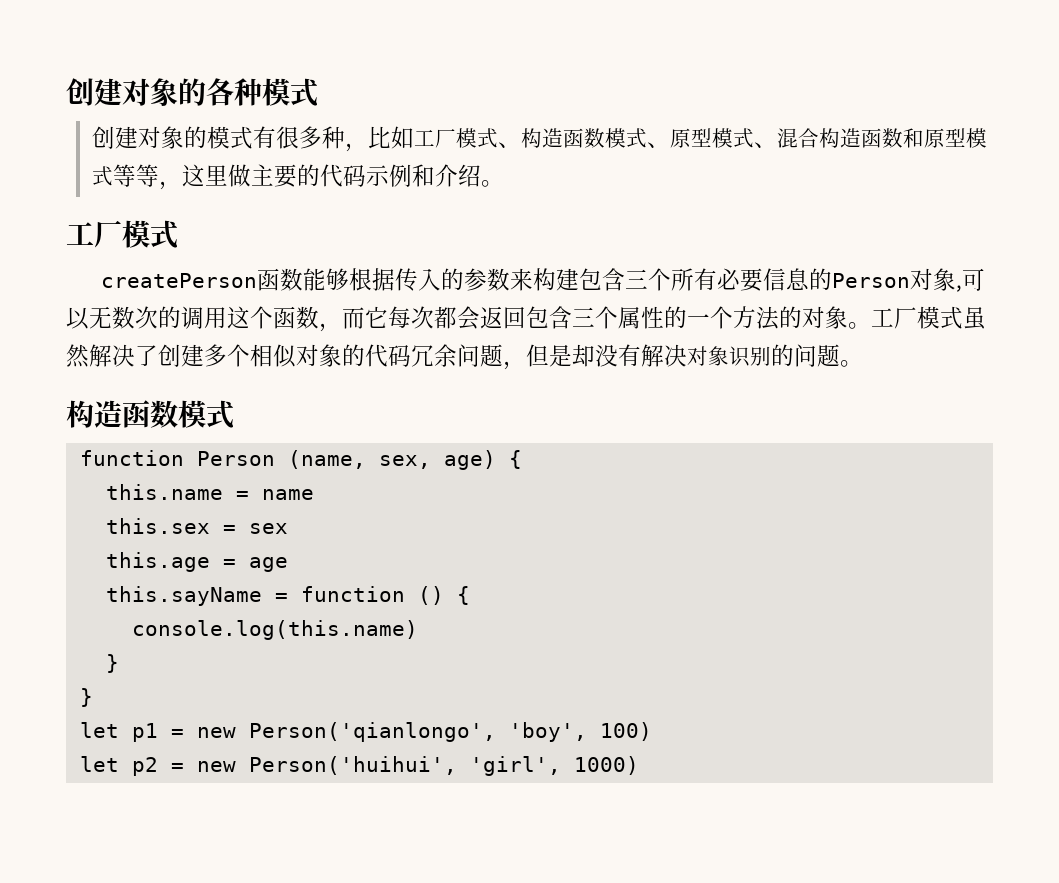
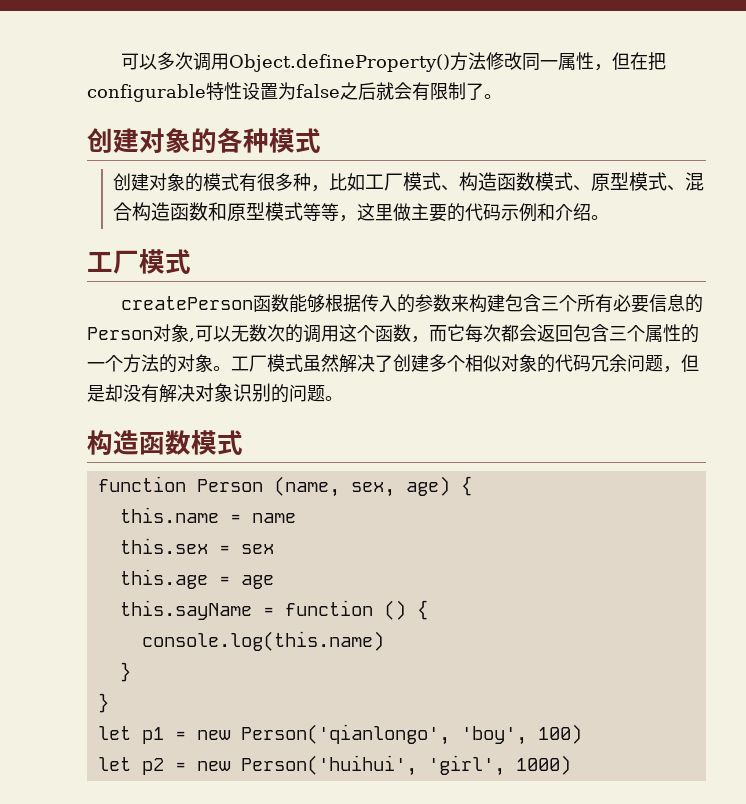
(66, 92) none -> [121,52,667,72] [87,82,502,102] 可以多次调用Object.defineProperty()方法修改同一属性，但在把configurable特性设置为false之后就会有限制了。 //

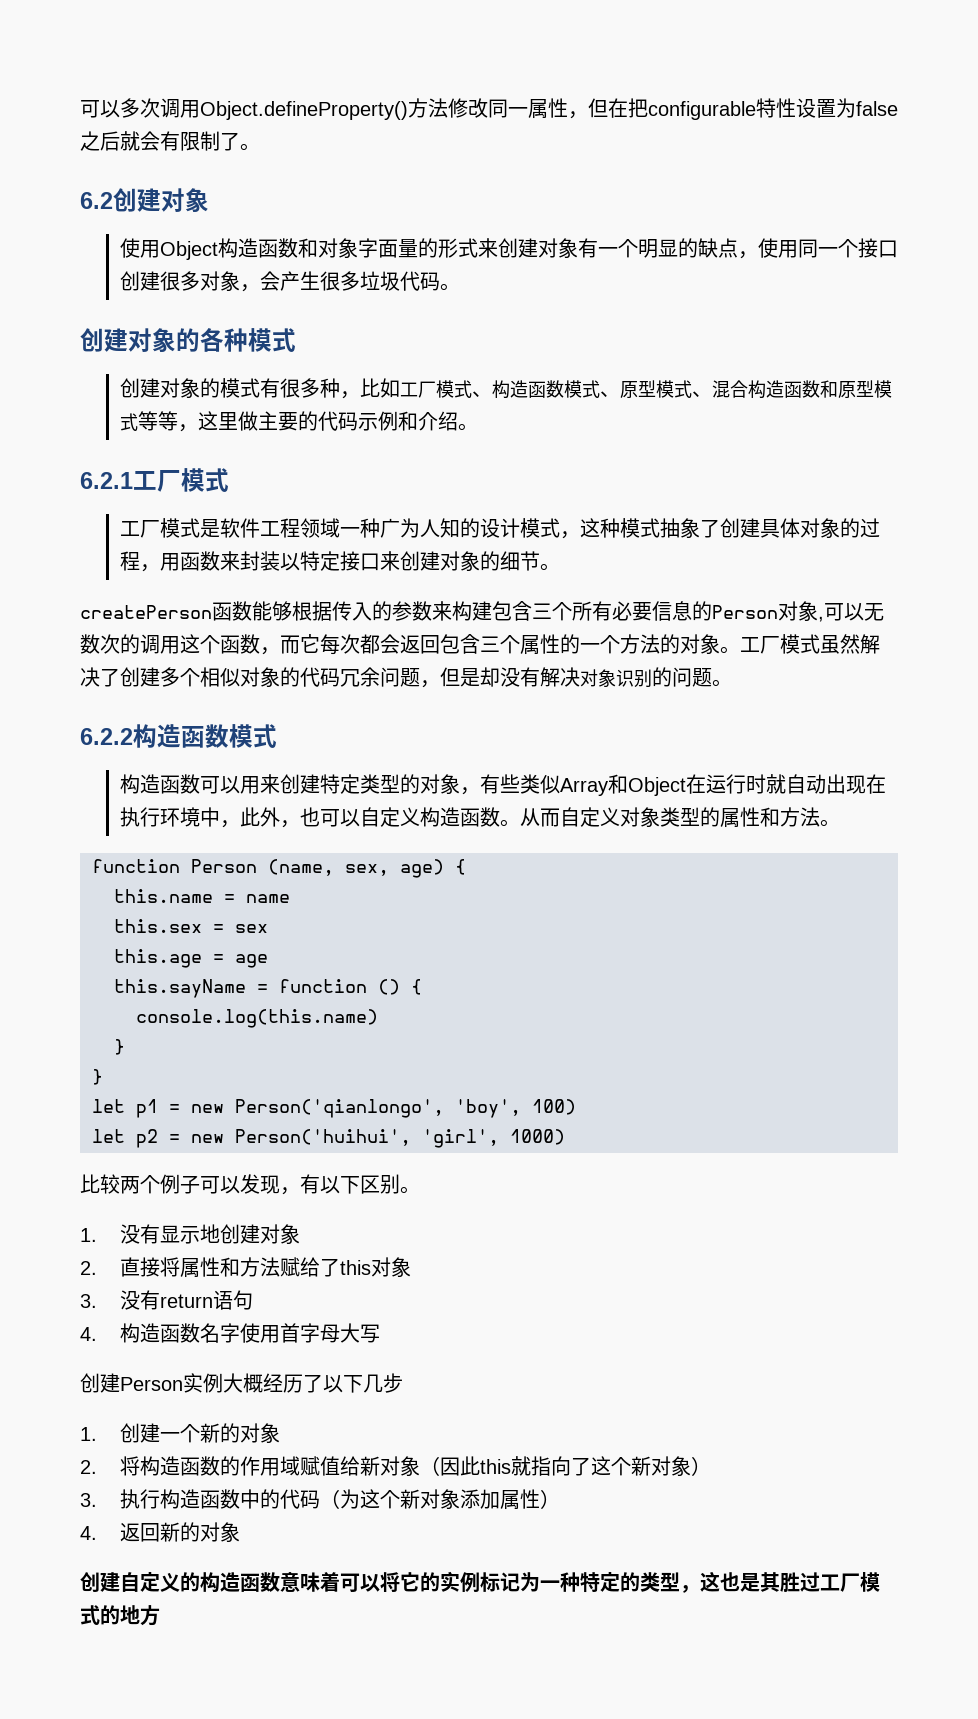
(502, 96) none -> [80,188,209,212] [119,238,898,260] [119,271,460,292] // 6.2创建对象 // 使用Object构造函数和对象字面量的形式来创建对象有一个明显的缺点，使用同一个接口创建很多对象，会产生很多垃圾代码。
[87,249,191,274] 工厂模式 -> [80,468,229,492] [119,518,880,539] [119,551,560,572] 6.2.1工厂模式 // 工厂模式是软件工程领域一种广为人知的设计模式，这种模式抽象了创建具体对象的过程，用函数来封装以特定接口来创建对象的细节。
[87,430,243,455] 构造函数模式 -> [80,724,277,748] [119,774,886,796] [119,807,840,828] 6.2.2构造函数模式 // 构造函数可以用来创建特定类型的对象，有些类似Array和Object在运行时就自动出现在执行环境中，此外，也可以自定义构造函数。从而自定义对象类型的属性和方法。
(571, 765) none -> [80,1174,420,1195] [80,1224,300,1244] [80,1257,411,1278] [80,1290,253,1310] [80,1323,380,1343] [80,1373,403,1393] [80,1423,280,1443] [80,1456,711,1476] [80,1489,560,1510] [80,1522,240,1542] [80,1571,880,1593] [80,1605,160,1626] // 比较两个例子可以发现，有以下区别。 // 1.没有显示地创建对象 // 2.直接将属性和方法赋给了this对象 // 3.没有return语句 // 4.构造函数名字使用首字母大写 // 创建Person实例大概经历了以下几步 // 1.创建一个新的对象 // 2.将构造函数的作用域赋值给新对象（因此this就指向了这个新对象） // 3.执行构造函数中的代码（为这个新对象添加属性） // 4.返回新的对象 // 创建自定义的构造函数意味着可以将它的实例标记为一种特定的类型，这也是其胜过工厂模式的地方

